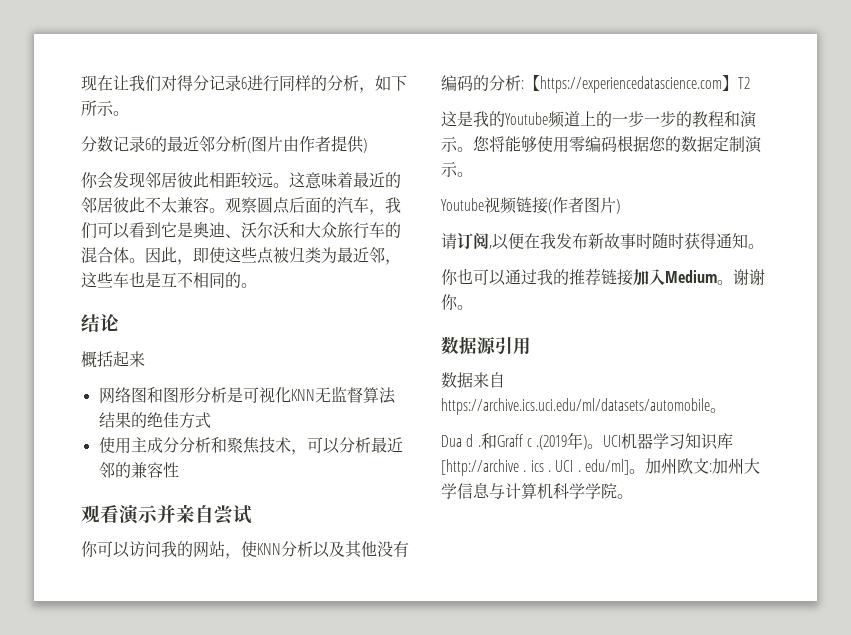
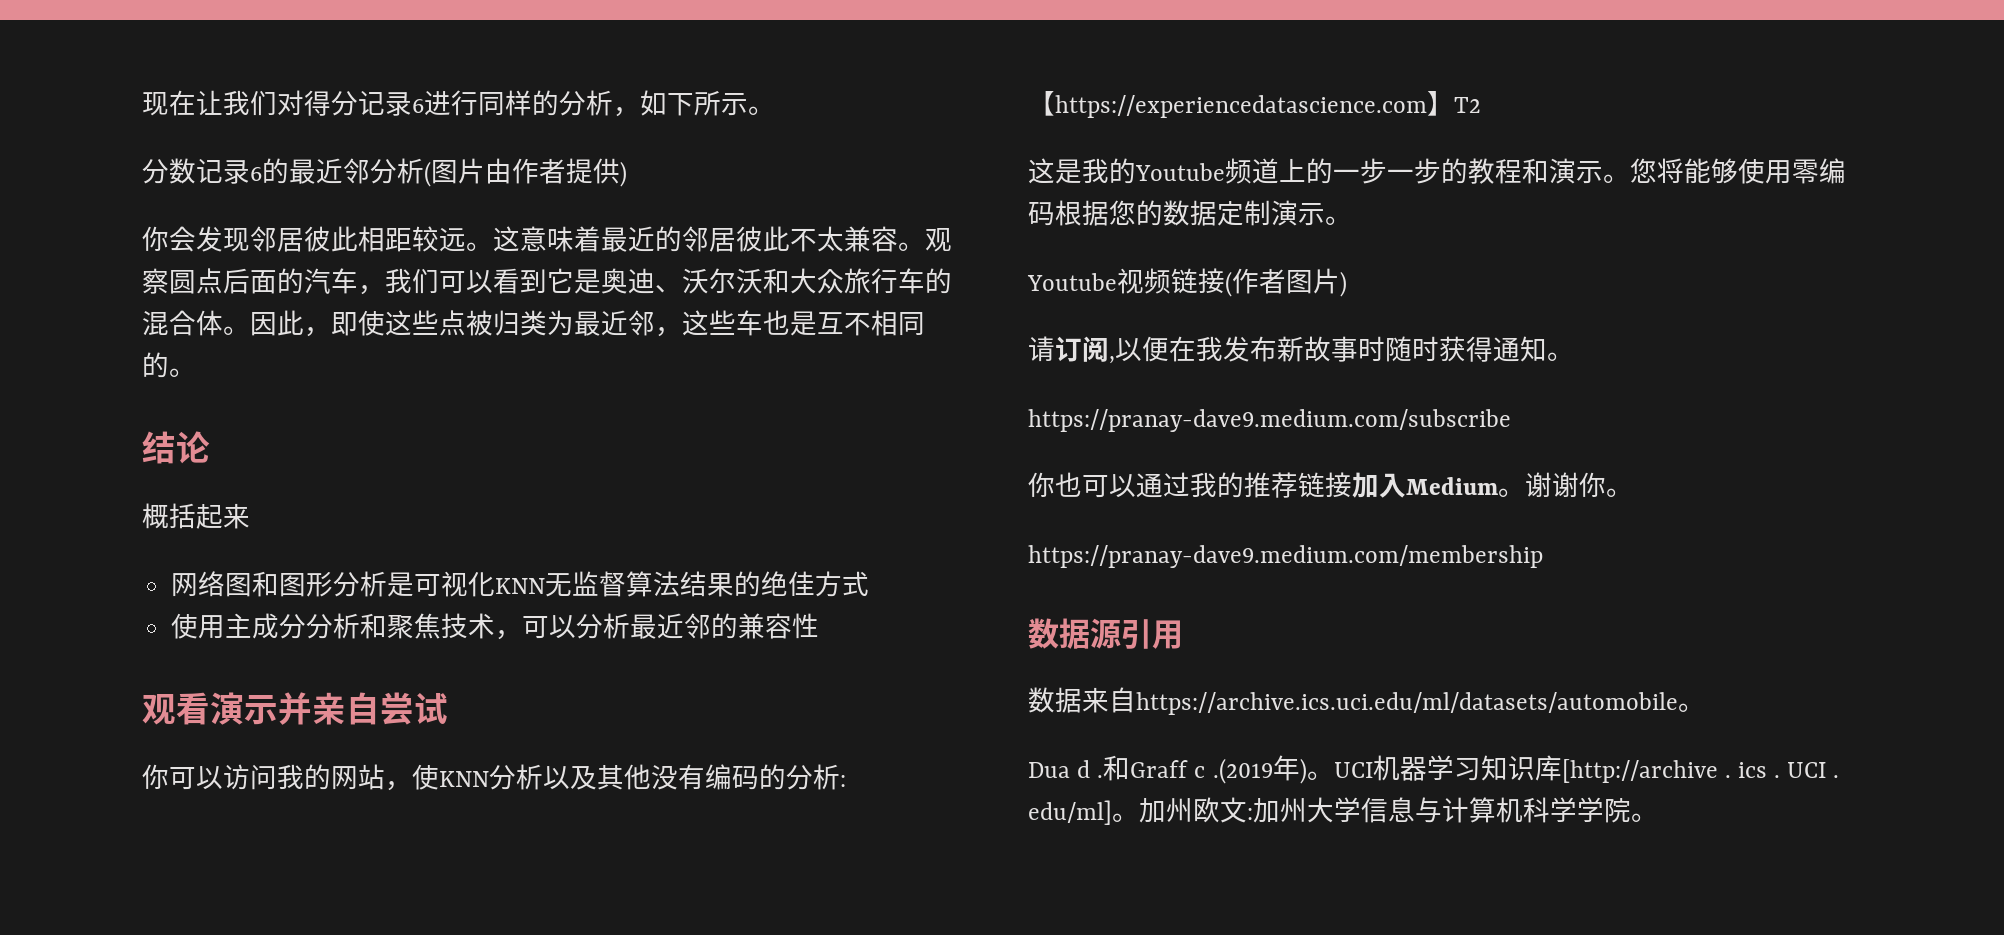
(764, 246) none -> [1028,409,1511,432] // https://pranay-dave9.medium.com/subscribe
(473, 307) none -> [1028,545,1543,568] // https://pranay-dave9.medium.com/membership

